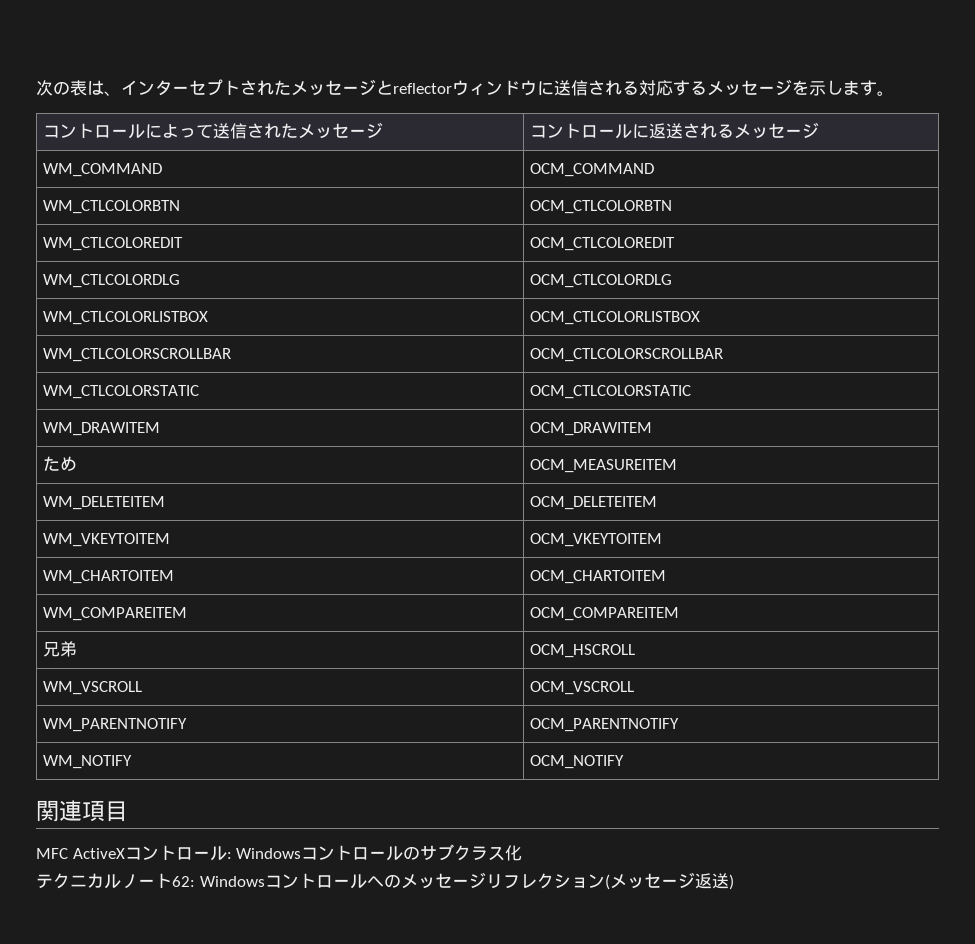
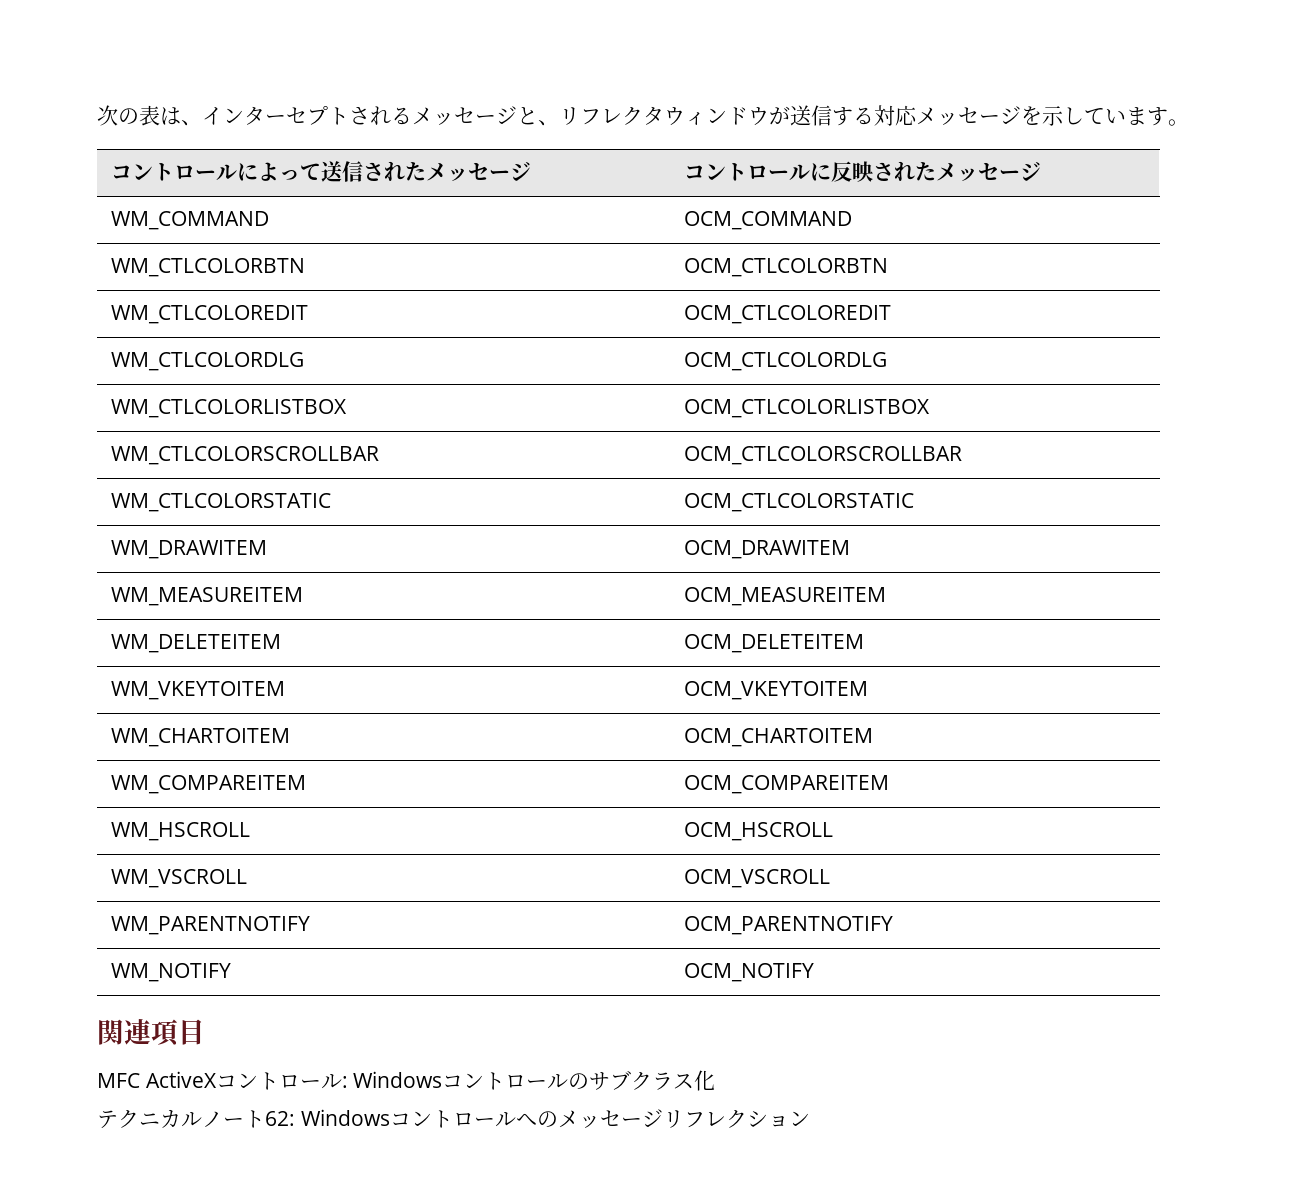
[274,80,291,95] た -> [391,107,412,125] る
[393,80,707,96] reflectorウィンドウに送信される対応する -> [538,105,917,126] 、リフレクタウィンドウが送信する対応
(843, 87) none -> [1084,108,1126,124] てい
[649,123,735,139] 返送される -> [830,161,936,182] 反映された
[43,456,78,471] ため -> [110,587,303,606] WM_MEASUREITEM
[43,641,78,657] 兄弟 -> [110,822,250,841] WM_HSCROLL
[604,872,734,890] (メッセージ返送) -> (810, 1118) none

